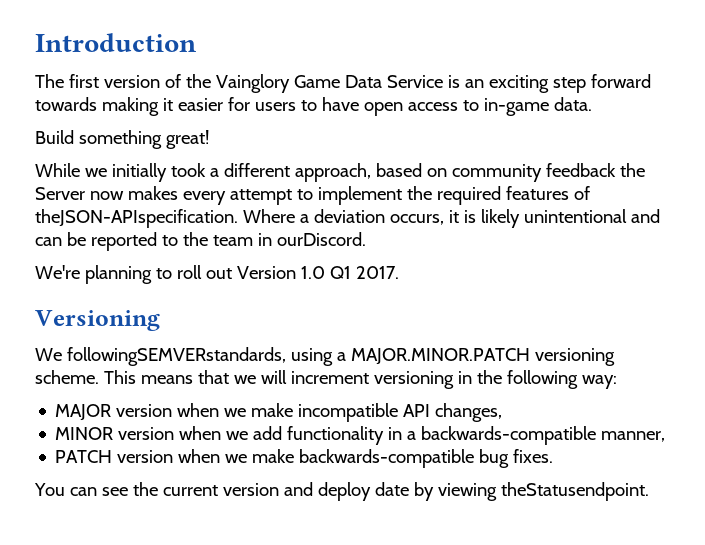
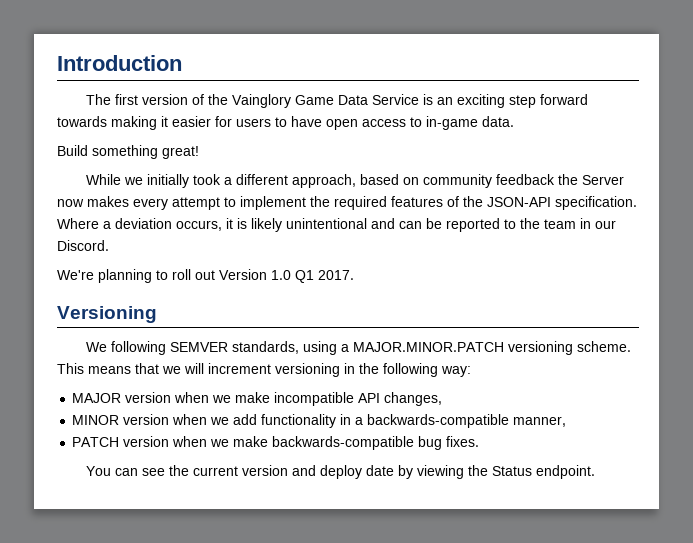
[35,209,238,228] theJSON-APIspecification. -> [463,196,637,210] the JSON-API specification.
[276,232,366,246] ourDiscord. -> [595,220,616,229] [57,240,109,251] our Discord.
[66,347,286,366] followingSEMVERstandards, -> [110,341,299,355] following SEMVER standards,
[500,482,649,501] theStatusendpoint. -> [467,465,595,479] the Status endpoint.

